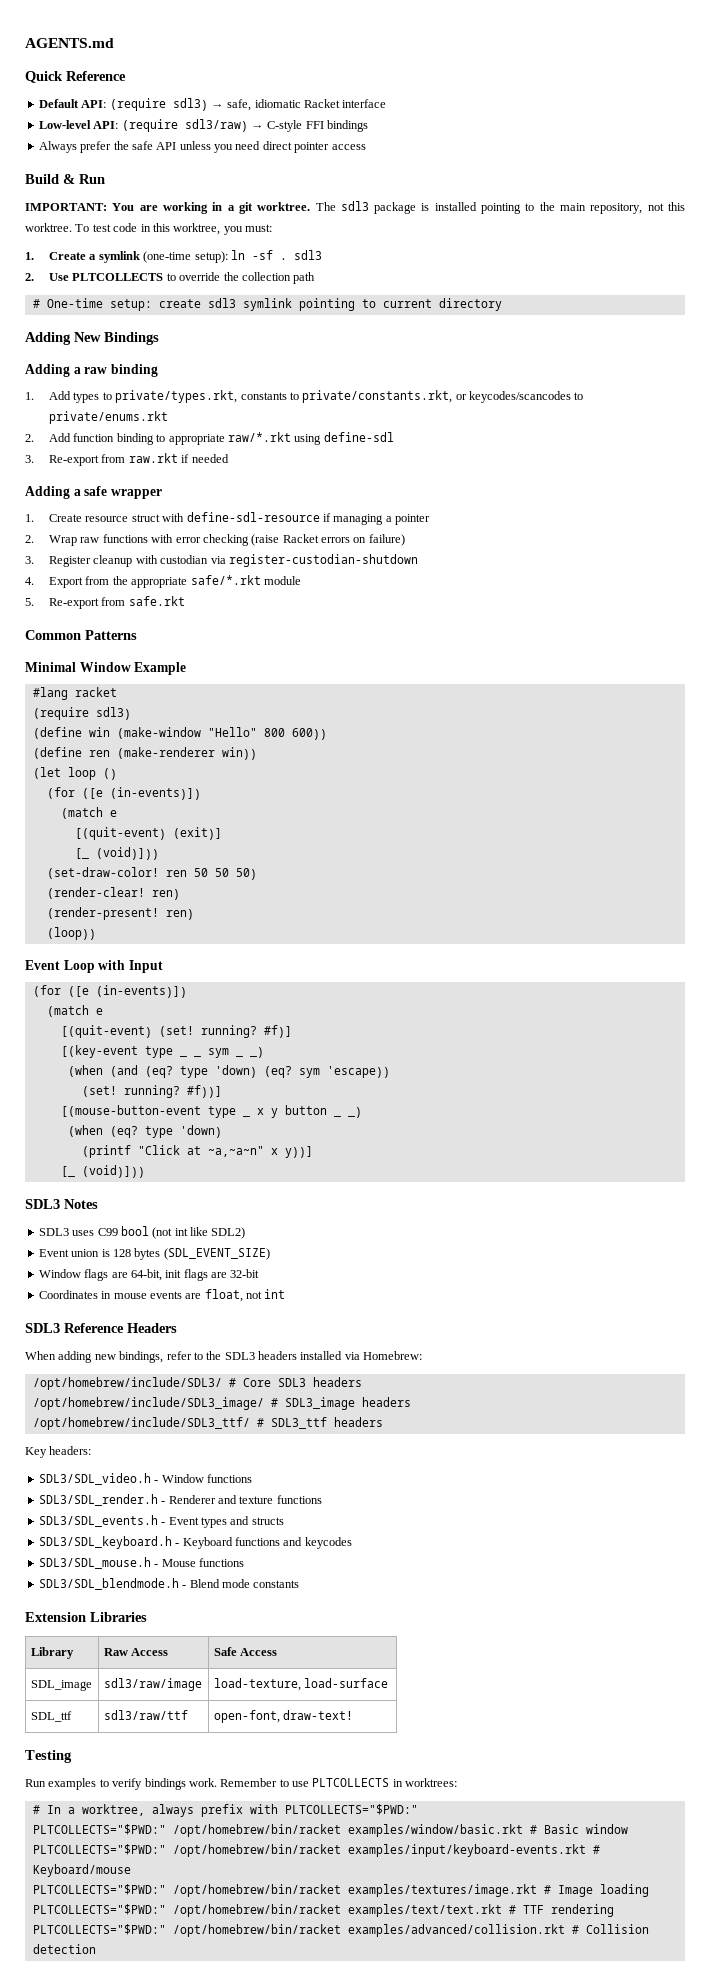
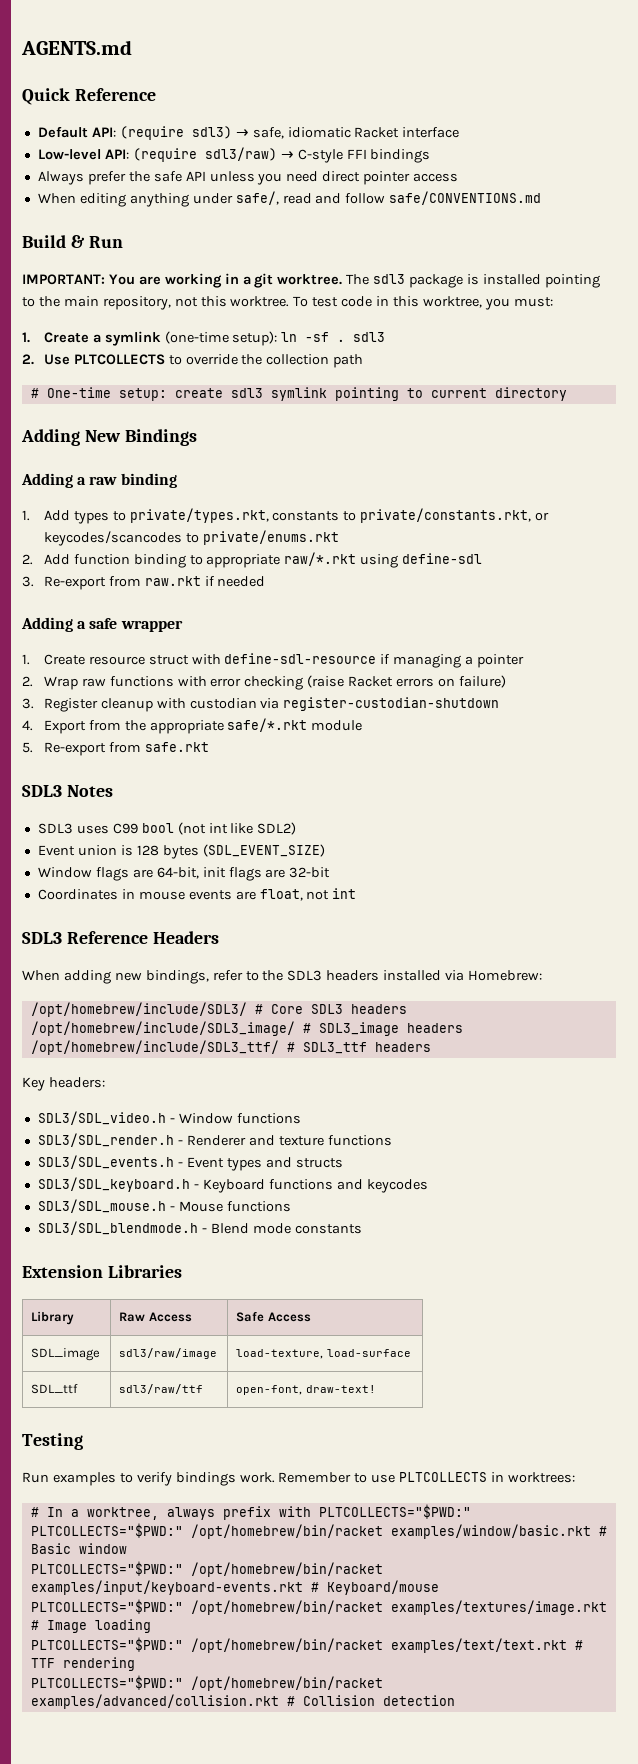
(366, 147) none -> [37,191,542,207] // When editing anything under safe/, read and follow safe/CONVENTIONS.md
[25,630,137,640] [25,662,187,675] [32,687,117,700] [32,707,131,720] [32,727,327,740] [32,747,257,760] [32,767,117,780] [46,787,201,800] [60,807,117,819] [74,827,222,840] [74,847,159,860] [46,867,257,880] [46,887,180,900] [46,907,194,920] [46,927,96,940] [25,960,163,973] [32,985,187,998] [46,1005,103,1017] [60,1025,292,1038] [60,1045,264,1058] [67,1065,390,1078] [81,1085,222,1098] [60,1105,250,1118] [256,1105,327,1118] [333,1107,362,1118] [67,1125,222,1138] [81,1145,313,1158] [60,1165,145,1178] // Common Patterns // Minimal Window Example // #lang racket // (require sdl3) // (define win (make-window "Hello" 800 600)) // (define ren (make-renderer win)) // (let loop () // (for ([e (in-events)]) // (match e // [(quit-event) (exit)] // [_ (void)])) // (set-draw-color! ren 50 50 50) // (render-clear! ren) // (render-present! ren) // (loop)) // Event Loop with Input // (for ([e (in-events)]) // (match e // [(quit-event) (set! running? #f)] // [(key-event type _ _ sym _ _) // (when (and (eq? type 'down) (eq? sym 'escape)) // (set! running? #f))] // [(mouse-button-event type _ x y button _ _) // (when (eq? type 'down) // (printf "Click at ~a,~a~n" x y))] // [_ (void)])) -> (209, 747) none

